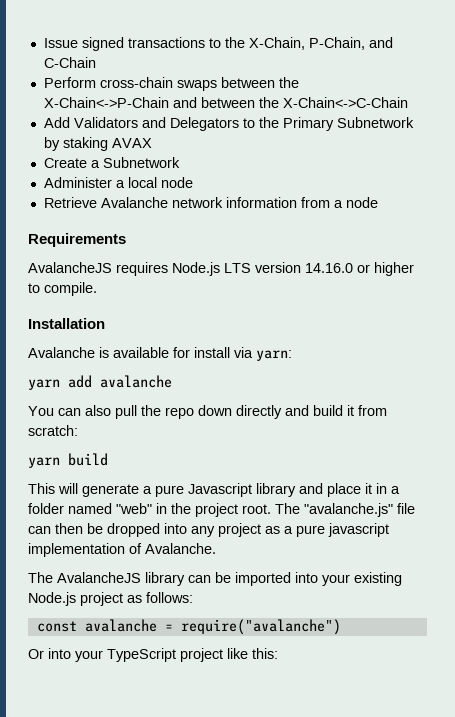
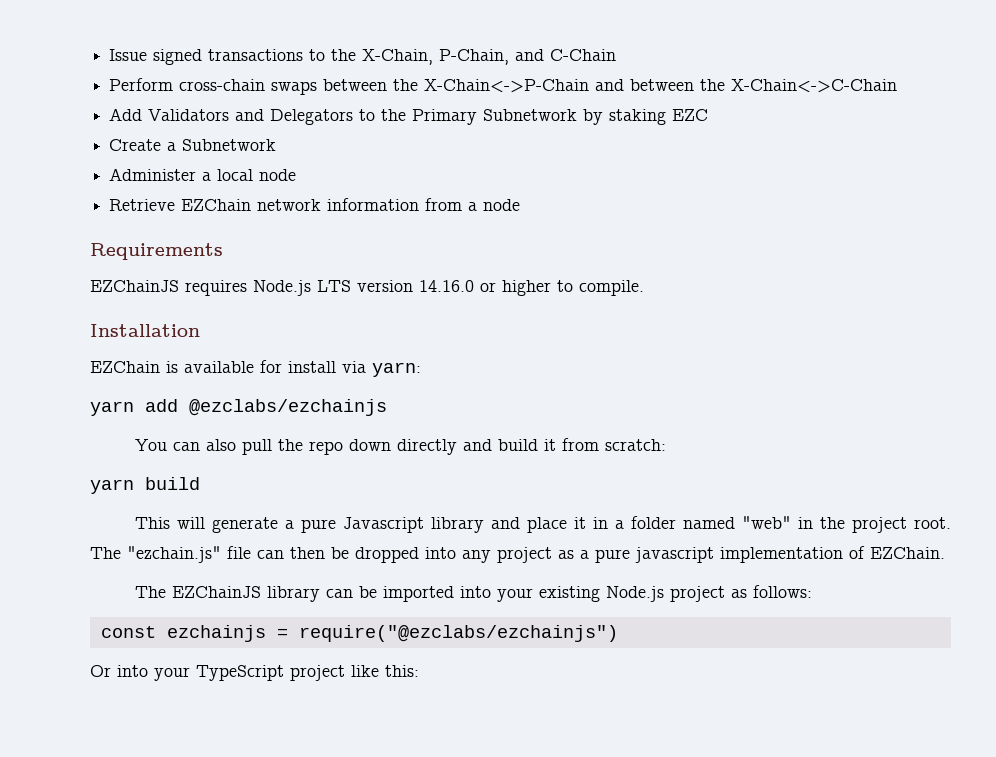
[111,138,152,148] AVAX -> [672,109,709,121] EZC
[100,197,168,208] Avalanche -> [181,199,252,211] EZChain
[28,262,112,273] AvalancheJS -> [90,280,179,292] EZChainJS
[28,347,95,358] Avalanche -> [90,361,160,373] EZChain
[100,375,172,388] avalanche -> [189,399,387,416] @ezclabs/ezchainjs
[304,503,393,517] "avalanche.js" -> [127,546,221,563] "ezchain.js"
[145,543,216,554] [28,572,141,583] Avalanche. // The AvalancheJS -> [870,547,945,559] [135,586,262,598] EZChain. // The EZChainJS
[84,619,341,635] avalanche = require("avalanche") -> [166,625,618,642] ezchainjs = require("@ezclabs/ezchainjs")

